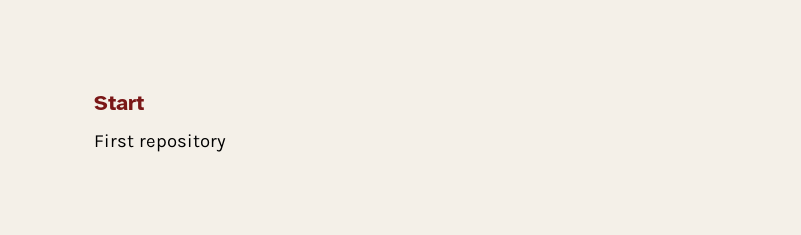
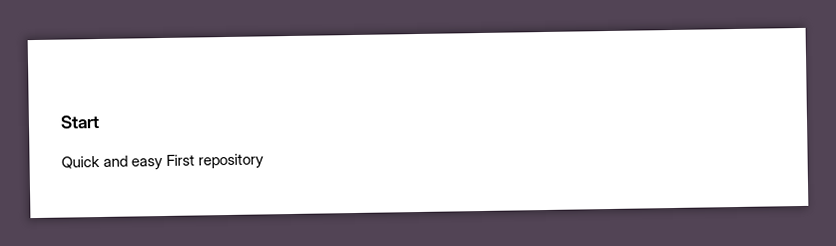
(144, 103) none -> [61,155,164,171] Quick and easy

